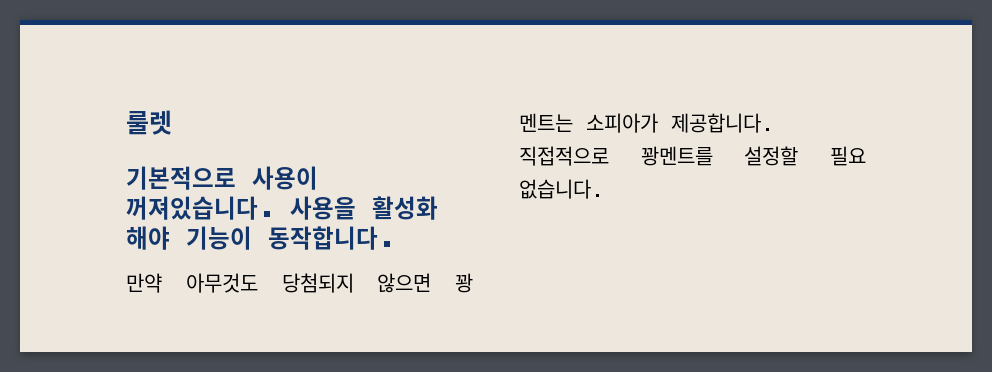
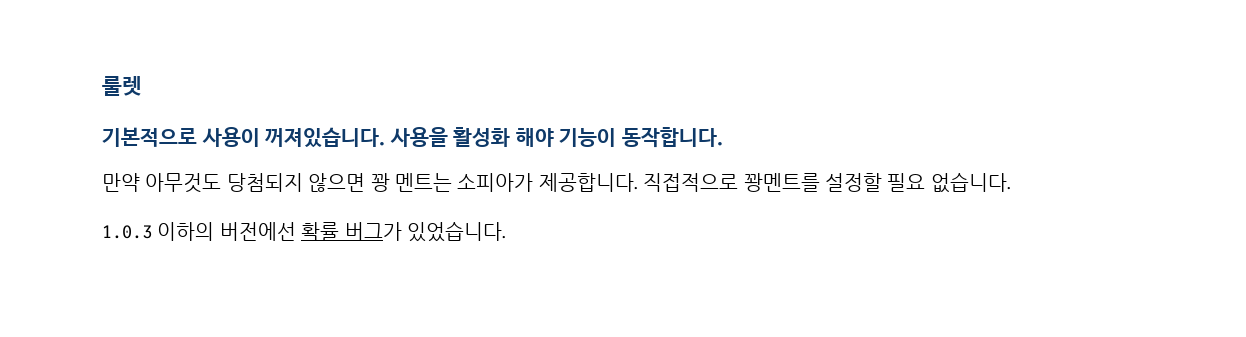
(604, 189) none -> [102,221,506,242] // 1.0.3 이하의 버전에선 확률 버그가 있었습니다.

